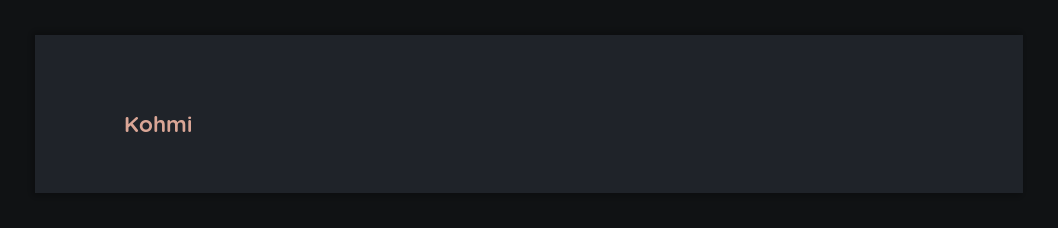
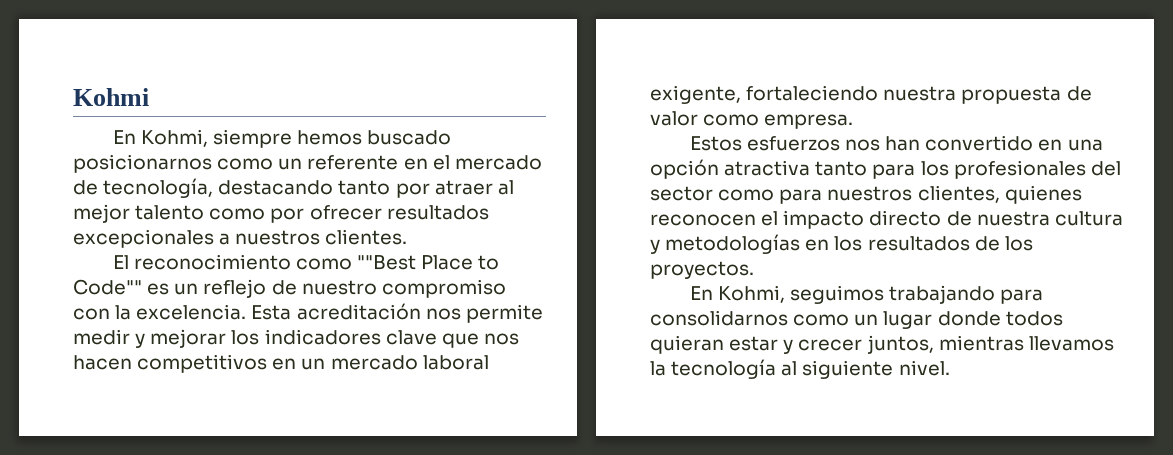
(192, 124) none -> [112,129,452,148] [73,154,542,173] [73,178,514,198] [73,204,489,223] [73,229,408,248] [112,254,500,270] [73,279,506,298] [73,303,543,323] [73,329,519,348] [73,354,489,373] [650,85,1092,104] [650,111,854,129] [689,135,1103,151] [650,159,1121,179] [650,185,1082,204] [650,210,1123,229] [650,234,1033,254] [650,261,754,279] [689,285,1044,304] [650,310,1063,329] [650,335,1114,354] [650,359,950,379] // En Kohmi, siempre hemos buscado posicionarnos como un referente en el mercado de tecnología, destacando tanto por atraer al mejor talento como por ofrecer resultados excepcionales a nuestros clientes. // El reconocimiento como ""Best Place to Code"" es un reflejo de nuestro compromiso con la excelencia. Esta acreditación nos permite medir y mejorar los indicadores clave que nos hacen competitivos en un mercado laboral exigente, fortaleciendo nuestra propuesta de valor como empresa. // Estos esfuerzos nos han convertido en una opción atractiva tanto para los profesionales del sector como para nuestros clientes, quienes reconocen el impacto directo de nuestra cultura y metodologías en los resultados de los proyectos. // En Kohmi, seguimos trabajando para consolidarnos como un lugar donde todos quieran estar y crecer juntos, mientras llevamos la tecnología al siguiente nivel.

